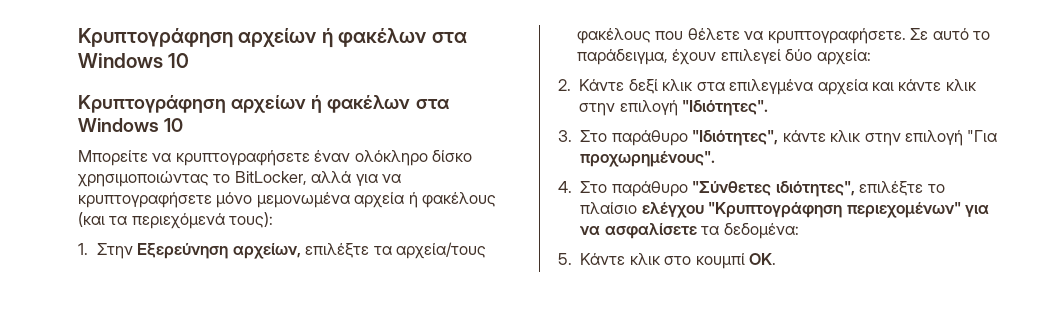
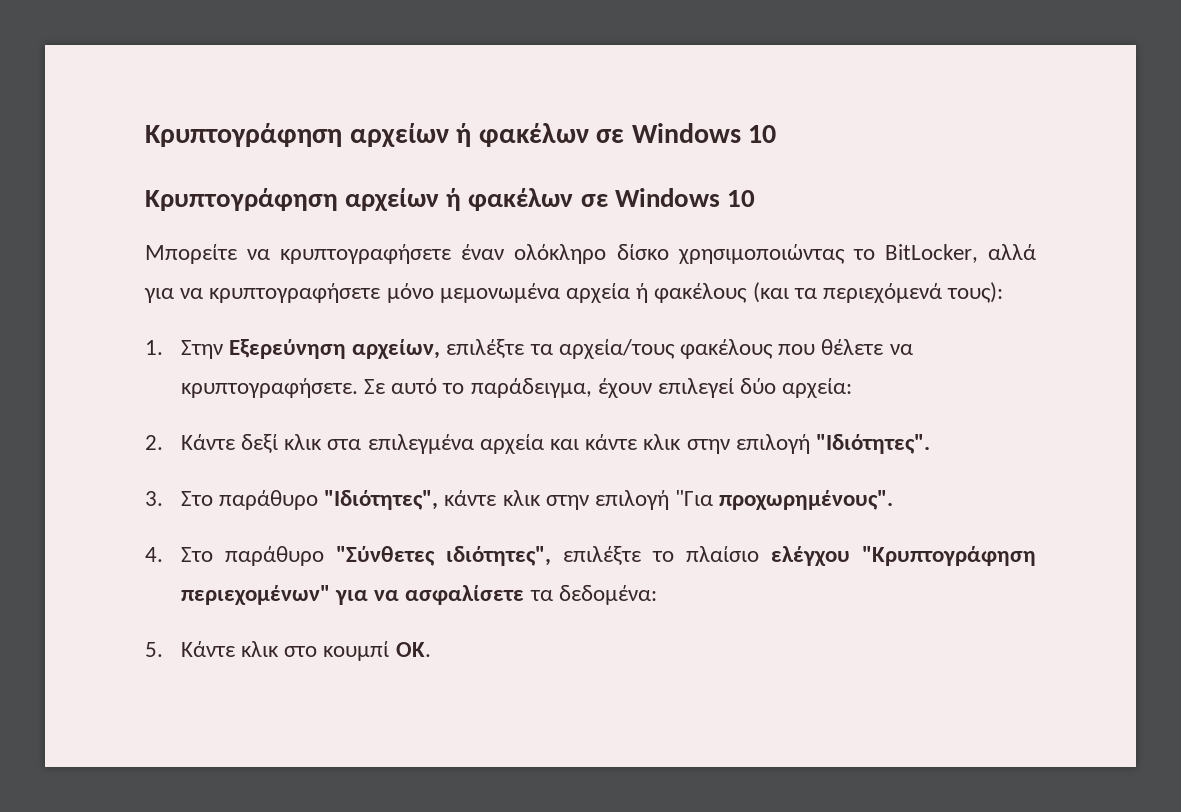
[78,28,467,48] Κρυπτογράφηση αρχείων ή φακέλων στα -> [145,123,625,147] Κρυπτογράφηση αρχείων ή φακέλων σε
[415,99,449,109] στα -> [580,194,608,207] σε

